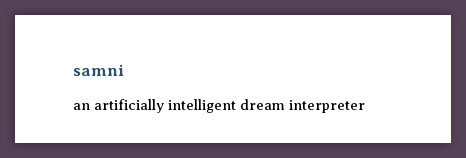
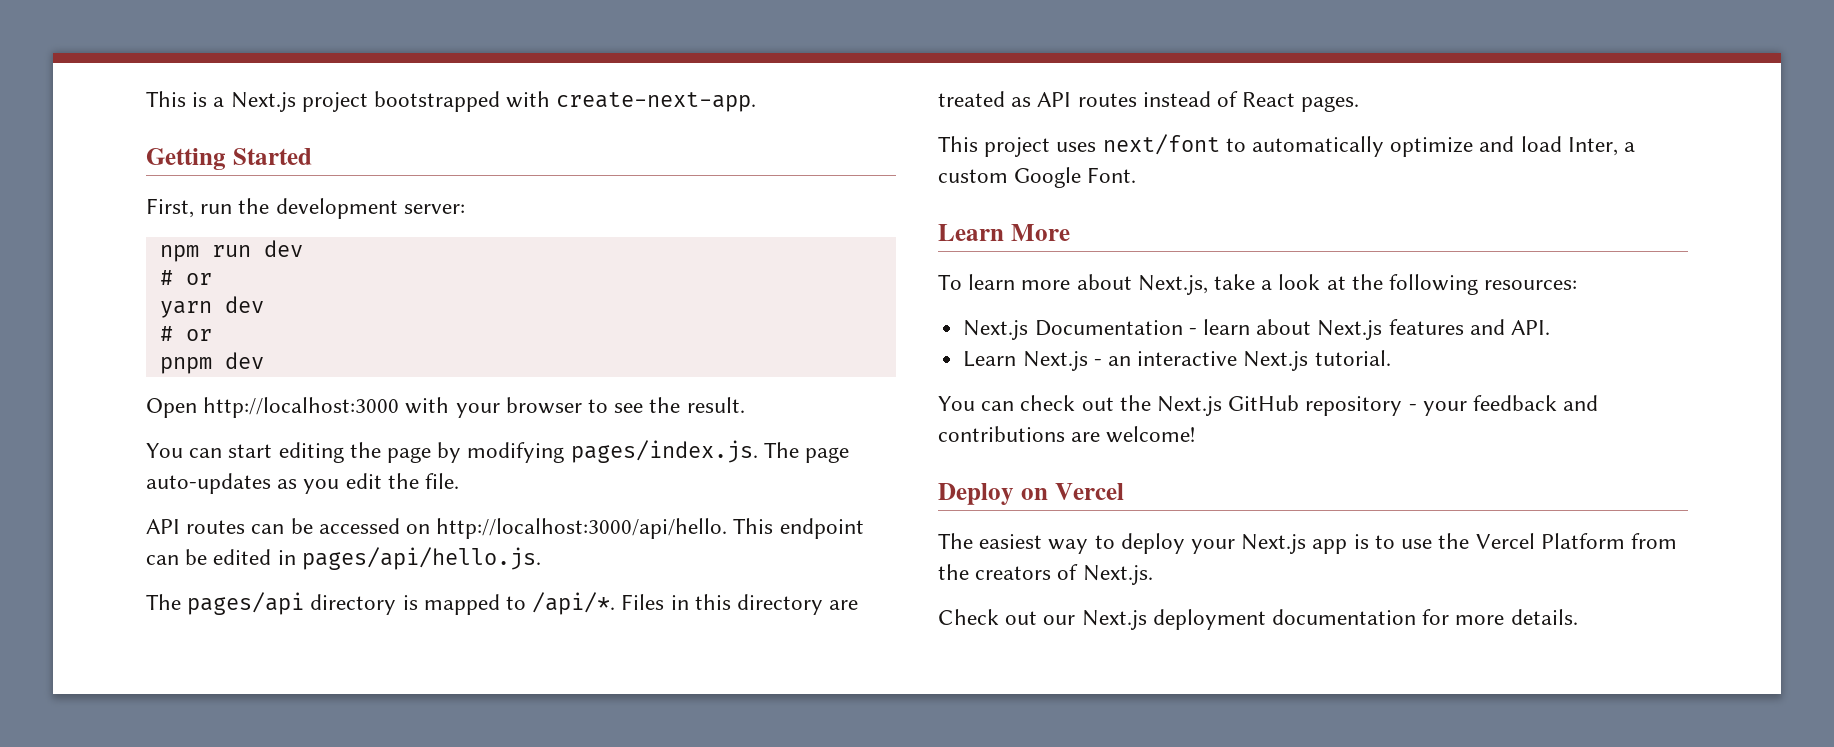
[73,64,124,76] [73,99,365,113] samni // an artificially intelligent dream interpreter -> [146,91,757,112] [146,148,312,170] [146,198,465,219] [159,240,303,262] [159,270,212,285] [159,296,264,318] [159,326,212,341] [159,352,264,374] [146,397,745,418] [146,440,850,463] [146,473,460,494] [146,518,864,539] [146,547,541,570] [146,592,859,615] [938,91,1360,112] [938,134,1636,157] [938,167,1137,188] [938,224,1070,241] [938,274,1578,295] [963,319,1550,340] [963,350,1391,371] [938,395,1599,416] [938,426,1196,443] [938,483,1124,505] [938,533,1677,554] [938,564,1153,585] [938,609,1578,630] This is a Next.js project bootstrapped with create-next-app. // Getting Started // First, run the development server: // npm run dev // # or // yarn dev // # or // pnpm dev // Open http://localhost:3000 with your browser to see the result. // You can start editing the page by modifying pages/index.js. The page auto-updates as you edit the file. // API routes can be accessed on http://localhost:3000/api/hello. This endpoint can be edited in pages/api/hello.js. // The pages/api directory is mapped to /api/*. Files in this directory are treated as API routes instead of React pages. // This project uses next/font to automatically optimize and load Inter, a custom Google Font. // Learn More // To learn more about Next.js, take a look at the following resources: // Next.js Documentation - learn about Next.js features and API. // Learn Next.js - an interactive Next.js tutorial. // You can check out the Next.js GitHub repository - your feedback and contributions are welcome! // Deploy on Vercel // The easiest way to deploy your Next.js app is to use the Vercel Platform from the creators of Next.js. // Check out our Next.js deployment documentation for more details.

